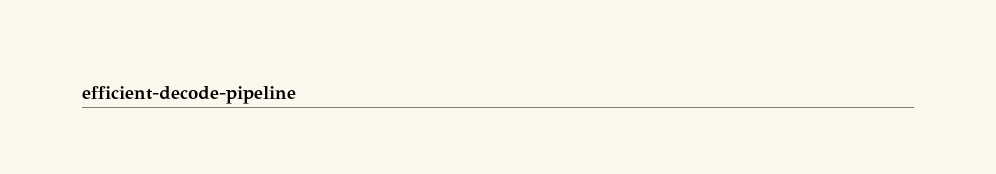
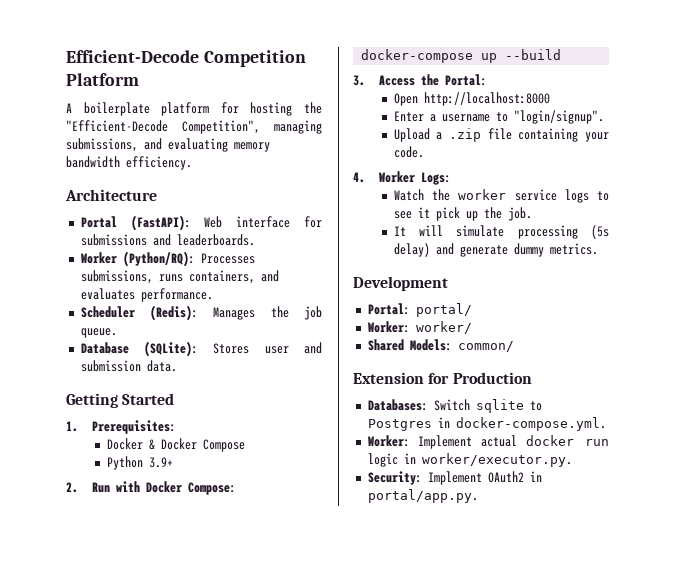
[82,86,296,104] efficient-decode-pipeline -> [66,50,306,67] [66,73,139,86] [66,102,322,116] [66,120,322,134] [66,138,270,152] [66,156,192,170] [65,189,157,201] [80,215,322,231] [80,234,255,246] [80,251,255,267] [80,270,279,284] [80,288,213,302] [80,305,322,321] [80,328,117,338] [80,341,322,357] [80,360,177,372] [66,393,175,408] [66,420,176,434] [106,438,245,452] [106,456,173,470] [66,481,236,495] [361,49,562,63] [353,74,487,86] [393,92,550,106] [393,110,604,124] [393,128,609,142] [393,146,424,158] [353,171,451,185] [393,189,609,203] [393,207,532,221] [393,225,609,239] [393,243,598,257] [353,276,448,291] [367,303,472,317] [367,321,472,334] [367,339,514,352] [353,372,532,384] [367,399,542,413] [367,417,606,431] [367,435,609,449] [367,453,572,467] [367,471,542,485] [367,489,478,503] Efficient-Decode Competition Platform // A boilerplate platform for hosting the "Efficient-Decode Competition", managing submissions, and evaluating memory bandwidth efficiency. // Architecture // Portal (FastAPI): Web interface for submissions and leaderboards. // Worker (Python/RQ): Processes submissions, runs containers, and evaluates performance. // Scheduler (Redis): Manages the job queue. // Database (SQLite): Stores user and submission data. // Getting Started // 1. Prerequisites: // Docker & Docker Compose // Python 3.9+ // 2. Run with Docker Compose: // docker-compose up --build // 3. Access the Portal: // Open http://localhost:8000 // Enter a username to "login/signup". // Upload a .zip file containing your code. // 4. Worker Logs: // Watch the worker service logs to see it pick up the job. // It will simulate processing (5s delay) and generate dummy metrics. // Development // Portal: portal/ // Worker: worker/ // Shared Models: common/ // Extension for Production // Databases: Switch sqlite to Postgres in docker-compose.yml. // Worker: Implement actual docker run logic in worker/executor.py. // Security: Implement OAuth2 in portal/app.py.

